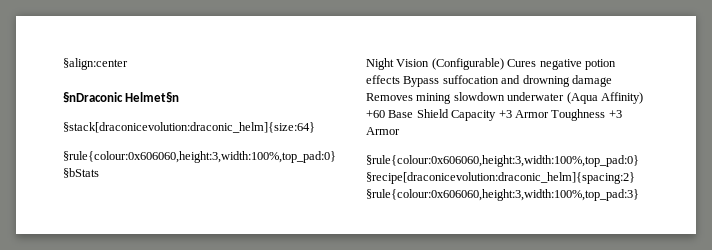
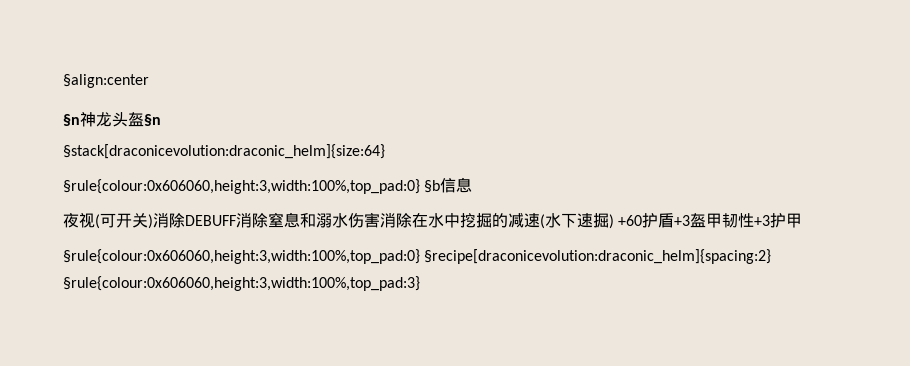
[63,92,180,103] [63,122,315,133] [63,151,336,163] [63,168,99,178] [366,58,616,70] [366,75,612,87] [366,92,643,104] [366,109,622,121] [366,127,400,135] §nDraconic Helmet§n // §stack[draconicevolution:draconic_helm]{size:64} // §rule{colour:0x606060,height:3,width:100%,top_pad:0} §bStats // Night Vision (Configurable) Cures negative potion effects Bypass suffocation and drowning damage Removes mining slowdown underwater (Aqua Affinity) +60 Base Shield Capacity +3 Armor Toughness +3 Armor -> [63,111,161,127] [63,144,385,159] [63,177,473,194] [63,212,803,229] §n神龙头盔§n // §stack[draconicevolution:draconic_helm]{size:64} // §rule{colour:0x606060,height:3,width:100%,top_pad:0} §b信息 // 夜视(可开关)消除DEBUFF消除窒息和溺水伤害消除在水中挖掘的减速(水下速掘) +60护盾+3盔甲韧性+3护甲

